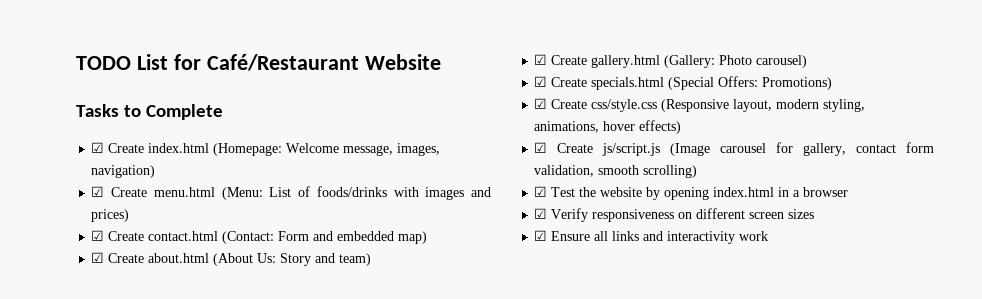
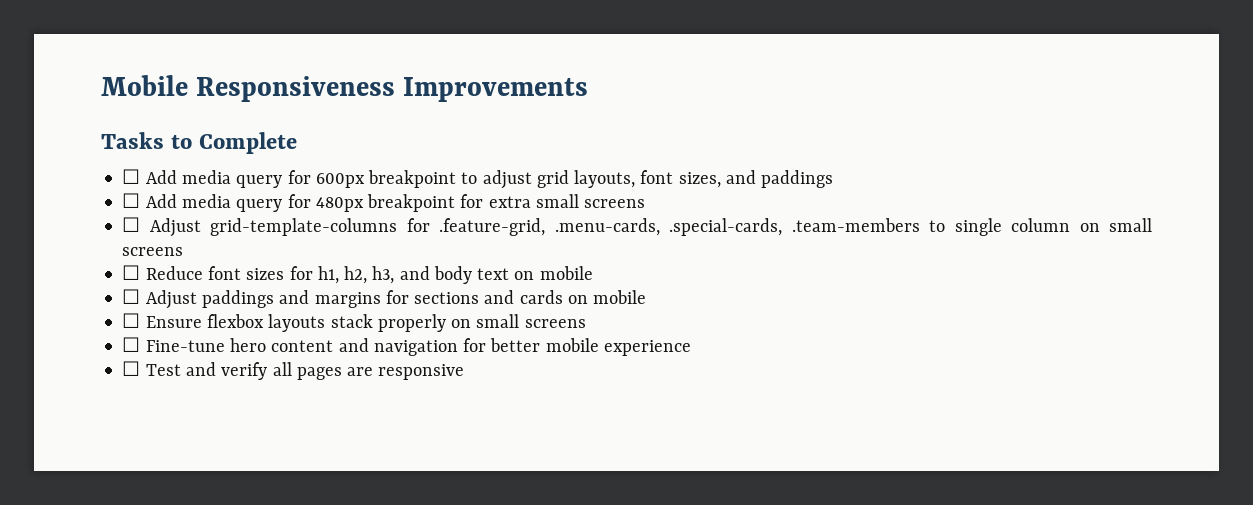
[76,54,441,71] [76,104,224,120] [91,142,441,156] [91,165,156,178] [91,186,492,200] [91,209,130,222] [91,230,428,244] [91,252,372,266] [534,54,808,68] [534,76,833,90] [534,98,866,112] [534,120,682,134] [534,142,934,156] [534,165,698,178] [534,186,849,200] [534,208,815,222] [534,230,769,244] TODO List for Café/Restaurant Website // Tasks to Complete // ☑ Create index.html (Homepage: Welcome message, images, navigation) // ☑ Create menu.html (Menu: List of foods/drinks with images and prices) // ☑ Create contact.html (Contact: Form and embedded map) // ☑ Create about.html (About Us: Story and team) // ☑ Create gallery.html (Gallery: Photo carousel) // ☑ Create specials.html (Special Offers: Promotions) // ☑ Create css/style.css (Responsive layout, modern styling, animations, hover effects) // ☑ Create js/script.js (Image carousel for gallery, contact form validation, smooth scrolling) // ☑ Test the website by opening index.html in a browser // ☑ Verify responsiveness on different screen sizes // ☑ Ensure all links and interactivity work -> [101,75,589,102] [101,132,298,154] [122,169,834,189] [122,193,646,212] [122,217,1152,237] [122,247,184,256] [122,265,593,284] [122,289,647,309] [122,313,586,332] [122,337,691,356] [122,361,465,380] Mobile Responsiveness Improvements // Tasks to Complete // ☐ Add media query for 600px breakpoint to adjust grid layouts, font sizes, and paddings // ☐ Add media query for 480px breakpoint for extra small screens // ☐ Adjust grid-template-columns for .feature-grid, .menu-cards, .special-cards, .team-members to single column on small screens // ☐ Reduce font sizes for h1, h2, h3, and body text on mobile // ☐ Adjust paddings and margins for sections and cards on mobile // ☐ Ensure flexbox layouts stack properly on small screens // ☐ Fine-tune hero content and navigation for better mobile experience // ☐ Test and verify all pages are responsive

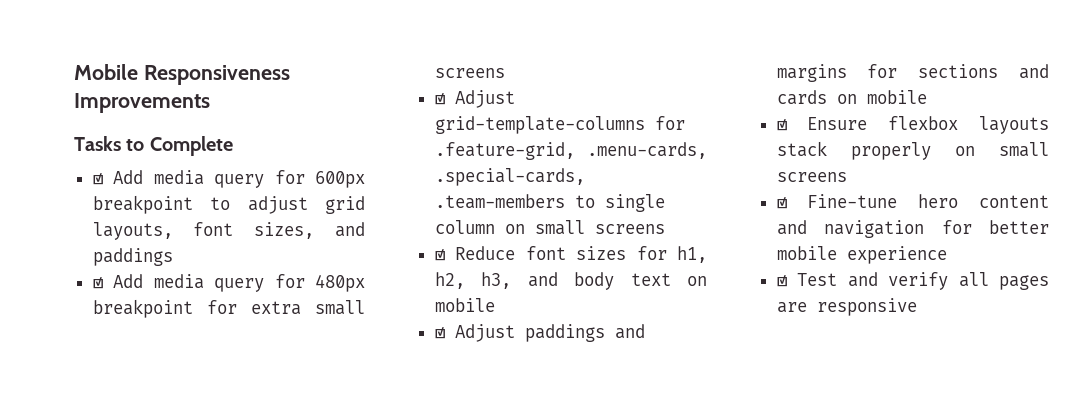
[122,169,141,184] ☐ -> [92,173,103,185] ☑
[122,193,141,208] ☐ -> [92,277,103,289] ☑
[122,217,141,232] ☐ -> [434,93,445,105] ☑
[122,265,141,280] ☐ -> [434,249,445,261] ☑
[122,289,141,304] ☐ -> [434,327,445,339] ☑
[122,313,141,328] ☐ -> [776,119,787,131] ☑
[122,337,141,352] ☐ -> [776,197,787,209] ☑
[122,361,141,376] ☐ -> [776,275,787,287] ☑

